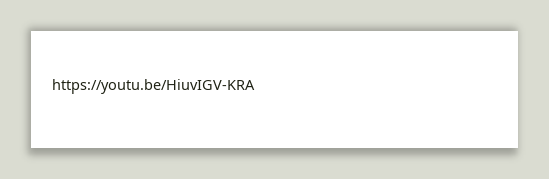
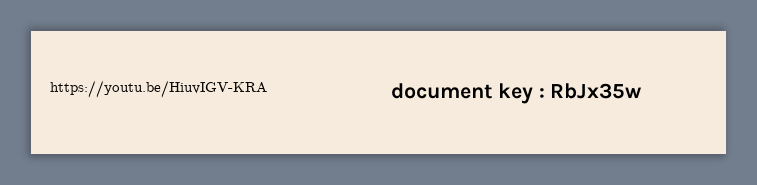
(255, 86) none -> [391,83,642,104] // document key : RbJx35w

